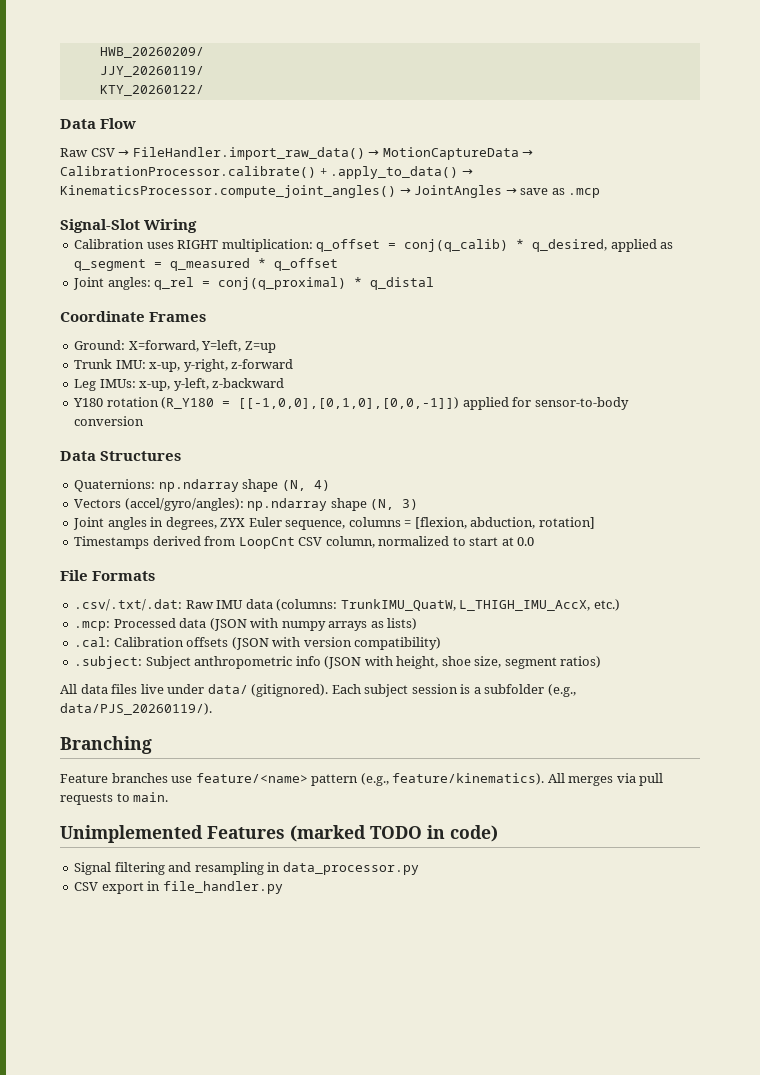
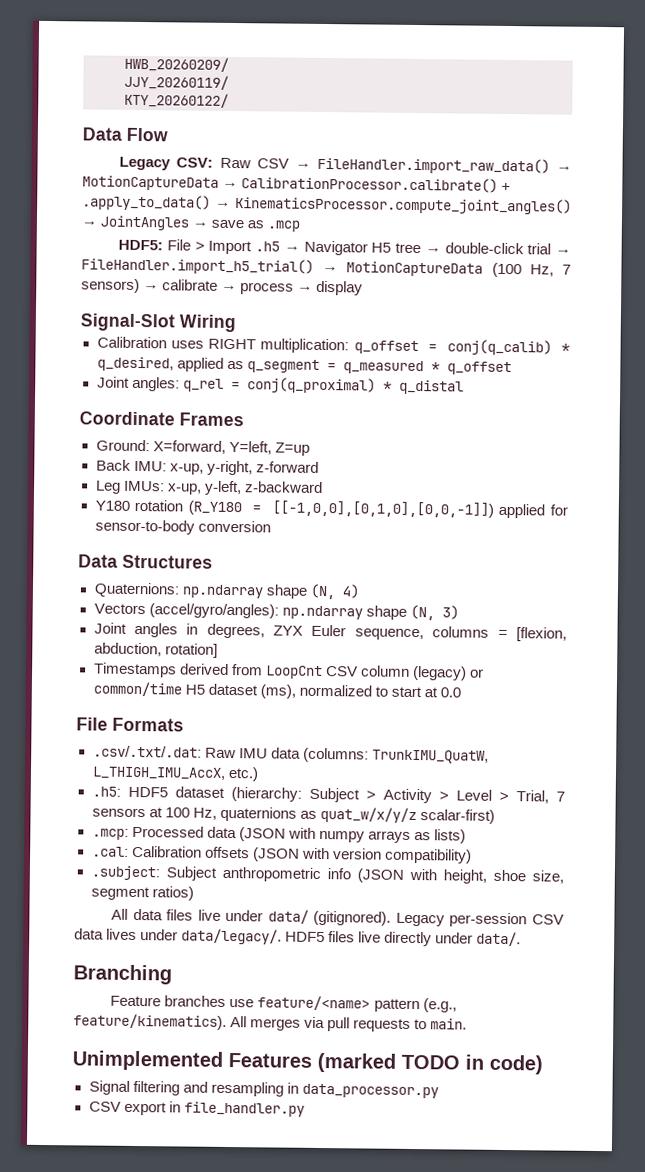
(137, 123) none -> [119,156,214,171] Legacy CSV:
(601, 193) none -> [118,239,571,256] [81,257,571,278] [81,278,364,296] // HDF5: File > Import .h5 → Navigator H5 tree → double-click trial → FileHandler.import_h5_trial() → MotionCaptureData (100 Hz, 7 sensors) → calibrate → process → display
[74,359,113,369] Trunk -> [95,459,131,471] Back
[325,536,375,548] column, -> [360,665,484,681] [92,681,296,699] column (legacy) or common/time H5 dataset (ms),
(620, 605) none -> [91,786,566,804] [91,806,495,824] // .h5: HDF5 dataset (hierarchy: Subject > Activity > Level > Trial, 7 sensors at 100 Hz, quaternions as quat_w/x/y/z scalar-first)
[331,684,576,697] [60,703,212,715] Each subject session is a subfolder (e.g., data/PJS_20260119/). -> [395,912,564,928] [74,928,522,947] Legacy per-session CSV data lives under data/legacy/. HDF5 files live directly under data/.

